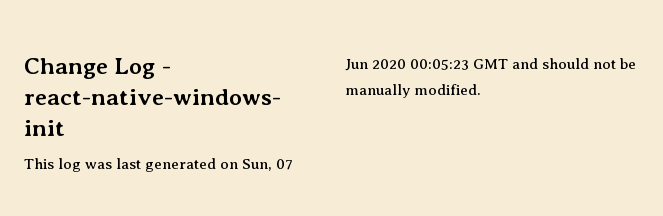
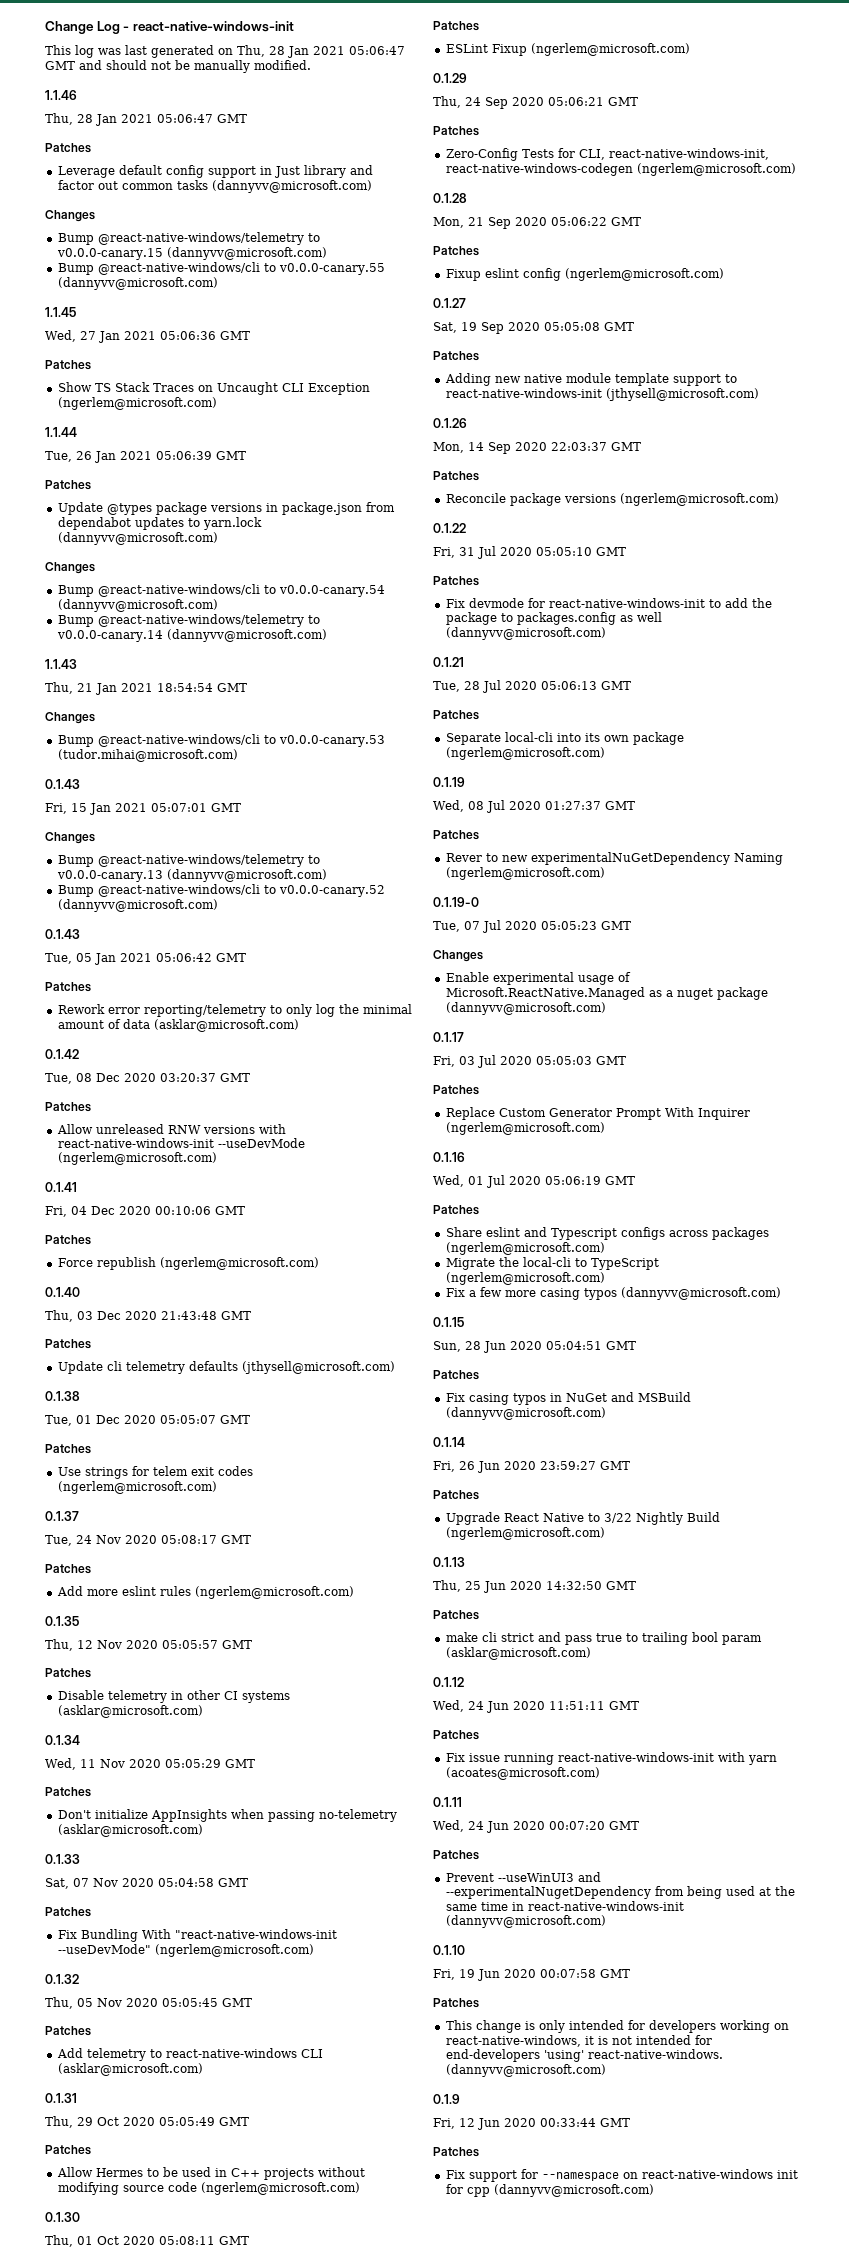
[242,159,294,171] [345,59,470,71] Sun, 07 Jun 2020 00:05:23 -> [237,45,405,58] Thu, 28 Jan 2021 05:06:47
(482, 89) none -> [45,90,77,100] [45,113,247,126] [45,143,91,153] [57,165,373,178] [57,180,372,193] [45,210,95,222] [57,232,320,245] [56,247,327,260] [57,262,385,275] [57,277,218,290] [45,307,76,317] [45,330,250,343] [45,360,91,370] [57,382,370,395] [57,397,217,410] [45,427,77,437] [45,451,246,463] [45,480,91,490] [57,502,395,515] [57,517,262,530] [57,532,218,545] [45,562,95,574] [57,584,385,597] [57,599,218,612] [57,614,320,627] [56,629,327,642] [45,659,77,669] [45,682,247,695] [45,712,95,724] [57,734,385,747] [57,749,238,762] [45,779,80,789] [45,803,241,815] [45,832,95,844] [57,854,320,867] [56,869,327,882] [57,884,385,897] [57,899,218,912] [45,929,80,939] [45,953,246,965] [45,982,91,992] [57,1004,412,1017] [57,1019,299,1032] [45,1049,79,1059] [45,1073,250,1084] [45,1102,91,1112] [56,1124,286,1134] [57,1138,305,1148] [57,1152,217,1165] [45,1182,77,1192] [45,1206,245,1217] [45,1235,91,1245] [57,1257,319,1270] [45,1287,80,1297] [45,1310,251,1322] [45,1339,91,1349] [57,1361,395,1374] [45,1391,80,1401] [45,1415,250,1426] [45,1444,91,1454] [57,1466,253,1479] [57,1481,217,1494] [45,1511,79,1521] [45,1535,251,1546] [45,1564,91,1574] [56,1586,354,1599] [45,1616,79,1626] [45,1639,252,1651] [45,1668,91,1678] [57,1690,290,1703] [57,1705,203,1718] [45,1735,80,1745] [45,1758,255,1770] [45,1787,91,1797] [57,1809,397,1822] [57,1824,203,1837] [45,1854,80,1864] [45,1878,248,1889] [45,1907,91,1917] [57,1929,337,1942] [57,1944,314,1957] [45,1974,79,1984] [45,1997,252,2009] [45,2026,91,2036] [56,2048,323,2061] [57,2063,203,2076] [45,2093,77,2103] [45,2116,249,2128] [45,2145,91,2155] [56,2167,365,2180] [57,2182,360,2195] [45,2212,80,2222] [45,2235,249,2247] [433,21,479,31] [445,43,690,56] [433,73,467,83] [433,96,638,109] [433,126,479,136] [445,148,769,161] [445,163,796,176] [433,193,467,203] [433,217,641,229] [433,246,479,256] [445,268,724,281] [433,298,466,308] [433,322,634,334] [433,351,479,361] [444,373,737,386] [445,388,759,401] [433,418,467,428] [433,442,641,454] [433,471,479,481] [445,493,779,506] [433,523,466,533] [433,546,626,559] [433,576,479,586] [445,598,772,608] [445,612,662,625] [445,627,606,640] [433,657,464,667] [433,680,631,693] [433,710,479,720] [445,732,684,745] [445,747,605,760] [433,777,465,787] [433,800,635,813] [433,830,479,840] [445,852,783,865] [445,867,605,880] [433,897,479,907] [433,920,631,933] [433,950,483,962] [445,972,631,985] [445,987,768,1000] [445,1002,606,1015] [433,1032,464,1042] [433,1055,626,1068] [433,1085,479,1095] [445,1107,750,1120] [445,1122,605,1135] [433,1152,465,1162] [433,1175,635,1188] [433,1205,479,1215] [445,1227,769,1240] [445,1242,605,1255] [445,1257,659,1270] [445,1272,605,1285] [445,1287,781,1300] [433,1317,464,1327] [433,1341,636,1353] [433,1370,479,1380] [445,1392,691,1405] [445,1407,606,1420] [433,1437,465,1447] [433,1461,630,1473] [433,1490,479,1500] [445,1512,720,1525] [445,1527,605,1540] [433,1557,465,1567] [433,1580,636,1593] [433,1610,479,1620] [445,1632,762,1645] [445,1647,591,1660] [433,1677,464,1687] [433,1700,639,1713] [433,1730,479,1740] [445,1752,777,1765] [445,1767,600,1780] [433,1797,462,1807] [433,1820,639,1833] [433,1850,479,1860] [445,1872,601,1882] [445,1886,795,1899] [445,1901,684,1911] [445,1915,606,1928] [433,1945,465,1955] [433,1969,630,1981] [433,1998,479,2008] [445,2020,789,2033] [445,2035,712,2047] [445,2049,723,2062] [445,2064,606,2077] [433,2094,460,2104] [433,2118,630,2130] [433,2147,479,2157] [445,2169,798,2182] [445,2184,654,2197] // 1.1.46 // Thu, 28 Jan 2021 05:06:47 GMT // Patches // Leverage default config support in Just library and factor out common tasks (dannyvv@microsoft.com) // Changes // Bump @react-native-windows/telemetry to v0.0.0-canary.15 (dannyvv@microsoft.com) // Bump @react-native-windows/cli to v0.0.0-canary.55 (dannyvv@microsoft.com) // 1.1.45 // Wed, 27 Jan 2021 05:06:36 GMT // Patches // Show TS Stack Traces on Uncaught CLI Exception (ngerlem@microsoft.com) // 1.1.44 // Tue, 26 Jan 2021 05:06:39 GMT // Patches // Update @types package versions in package.json from dependabot updates to yarn.lock (dannyvv@microsoft.com) // Changes // Bump @react-native-windows/cli to v0.0.0-canary.54 (dannyvv@microsoft.com) // Bump @react-native-windows/telemetry to v0.0.0-canary.14 (dannyvv@microsoft.com) // 1.1.43 // Thu, 21 Jan 2021 18:54:54 GMT // Changes // Bump @react-native-windows/cli to v0.0.0-canary.53 (tudor.mihai@microsoft.com) // 0.1.43 // Fri, 15 Jan 2021 05:07:01 GMT // Changes // Bump @react-native-windows/telemetry to v0.0.0-canary.13 (dannyvv@microsoft.com) // Bump @react-native-windows/cli to v0.0.0-canary.52 (dannyvv@microsoft.com) // 0.1.43 // Tue, 05 Jan 2021 05:06:42 GMT // Patches // Rework error reporting/telemetry to only log the minimal amount of data (asklar@microsoft.com) // 0.1.42 // Tue, 08 Dec 2020 03:20:37 GMT // Patches // Allow unreleased RNW versions with react-native-windows-init --useDevMode (ngerlem@microsoft.com) // 0.1.41 // Fri, 04 Dec 2020 00:10:06 GMT // Patches // Force republish (ngerlem@microsoft.com) // 0.1.40 // Thu, 03 Dec 2020 21:43:48 GMT // Patches // Update cli telemetry defaults (jthysell@microsoft.com) // 0.1.38 // Tue, 01 Dec 2020 05:05:07 GMT // Patches // Use strings for telem exit codes (ngerlem@microsoft.com) // 0.1.37 // Tue, 24 Nov 2020 05:08:17 GMT // Patches // Add more eslint rules (ngerlem@microsoft.com) // 0.1.35 // Thu, 12 Nov 2020 05:05:57 GMT // Patches // Disable telemetry in other CI systems (asklar@microsoft.com) // 0.1.34 // Wed, 11 Nov 2020 05:05:29 GMT // Patches // Don't initialize AppInsights when passing no-telemetry (asklar@microsoft.com) // 0.1.33 // Sat, 07 Nov 2020 05:04:58 GMT // Patches // Fix Bundling With "react-native-windows-init --useDevMode" (ngerlem@microsoft.com) // 0.1.32 // Thu, 05 Nov 2020 05:05:45 GMT // Patches // Add telemetry to react-native-windows CLI (asklar@microsoft.com) // 0.1.31 // Thu, 29 Oct 2020 05:05:49 GMT // Patches // Allow Hermes to be used in C++ projects without modifying source code (ngerlem@microsoft.com) // 0.1.30 // Thu, 01 Oct 2020 05:08:11 GMT // Patches // ESLint Fixup (ngerlem@microsoft.com) // 0.1.29 // Thu, 24 Sep 2020 05:06:21 GMT // Patches // Zero-Config Tests for CLI, react-native-windows-init, react-native-windows-codegen (ngerlem@microsoft.com) // 0.1.28 // Mon, 21 Sep 2020 05:06:22 GMT // Patches // Fixup eslint config (ngerlem@microsoft.com) // 0.1.27 // Sat, 19 Sep 2020 05:05:08 GMT // Patches // Adding new native module template support to react-native-windows-init (jthysell@microsoft.com) // 0.1.26 // Mon, 14 Sep 2020 22:03:37 GMT // Patches // Reconcile package versions (ngerlem@microsoft.com) // 0.1.22 // Fri, 31 Jul 2020 05:05:10 GMT // Patches // Fix devmode for react-native-windows-init to add the package to packages.config as well (dannyvv@microsoft.com) // 0.1.21 // Tue, 28 Jul 2020 05:06:13 GMT // Patches // Separate local-cli into its own package (ngerlem@microsoft.com) // 0.1.19 // Wed, 08 Jul 2020 01:27:37 GMT // Patches // Rever to new experimentalNuGetDependency Naming (ngerlem@microsoft.com) // 0.1.19-0 // Tue, 07 Jul 2020 05:05:23 GMT // Changes // Enable experimental usage of Microsoft.ReactNative.Managed as a nuget package (dannyvv@microsoft.com) // 0.1.17 // Fri, 03 Jul 2020 05:05:03 GMT // Patches // Replace Custom Generator Prompt With Inquirer (ngerlem@microsoft.com) // 0.1.16 // Wed, 01 Jul 2020 05:06:19 GMT // Patches // Share eslint and Typescript configs across packages (ngerlem@microsoft.com) // Migrate the local-cli to TypeScript (ngerlem@microsoft.com) // Fix a few more casing typos (dannyvv@microsoft.com) // 0.1.15 // Sun, 28 Jun 2020 05:04:51 GMT // Patches // Fix casing typos in NuGet and MSBuild (dannyvv@microsoft.com) // 0.1.14 // Fri, 26 Jun 2020 23:59:27 GMT // Patches // Upgrade React Native to 3/22 Nightly Build (ngerlem@microsoft.com) // 0.1.13 // Thu, 25 Jun 2020 14:32:50 GMT // Patches // make cli strict and pass true to trailing bool param (asklar@microsoft.com) // 0.1.12 // Wed, 24 Jun 2020 11:51:11 GMT // Patches // Fix issue running react-native-windows-init with yarn (acoates@microsoft.com) // 0.1.11 // Wed, 24 Jun 2020 00:07:20 GMT // Patches // Prevent --useWinUI3 and --experimentalNugetDependency from being used at the same time in react-native-windows-init (dannyvv@microsoft.com) // 0.1.10 // Fri, 19 Jun 2020 00:07:58 GMT // Patches // This change is only intended for developers working on react-native-windows, it is not intended for end-developers 'using' react-native-windows. (dannyvv@microsoft.com) // 0.1.9 // Fri, 12 Jun 2020 00:33:44 GMT // Patches // Fix support for --namespace on react-native-windows init for cpp (dannyvv@microsoft.com)

